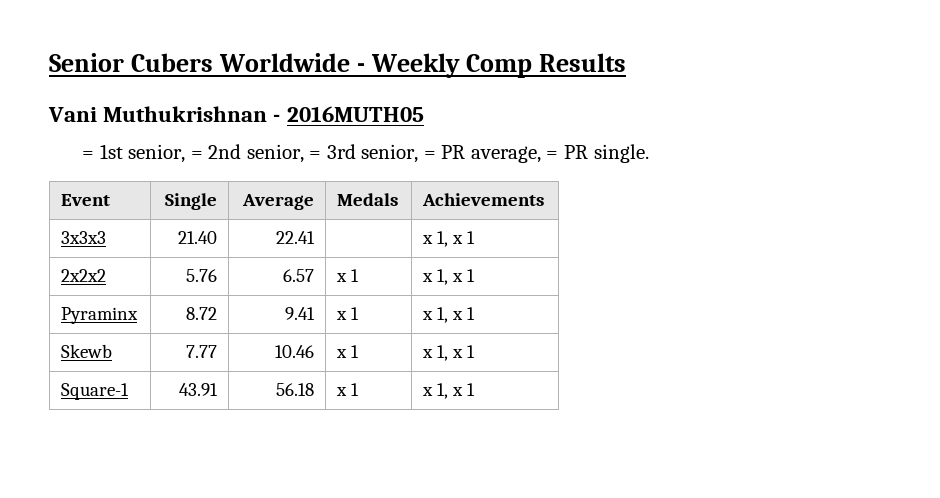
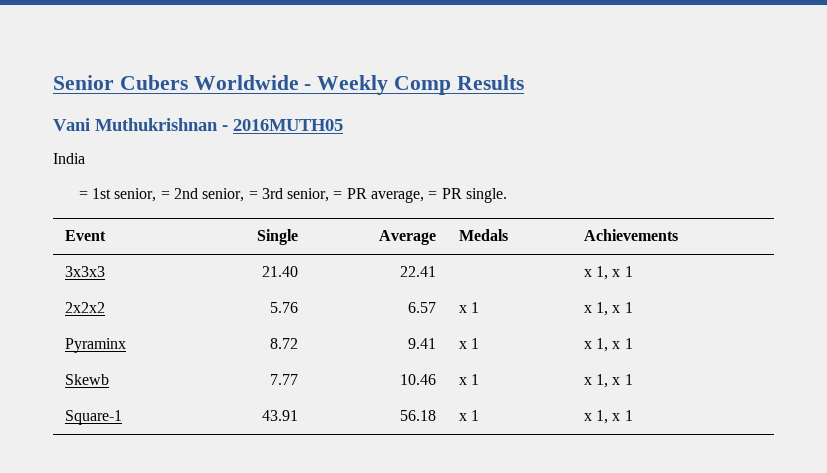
(424, 114) none -> [53,153,85,164] // India

